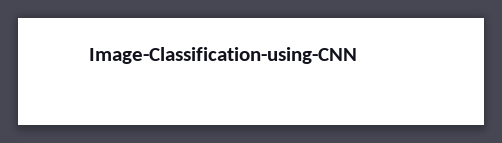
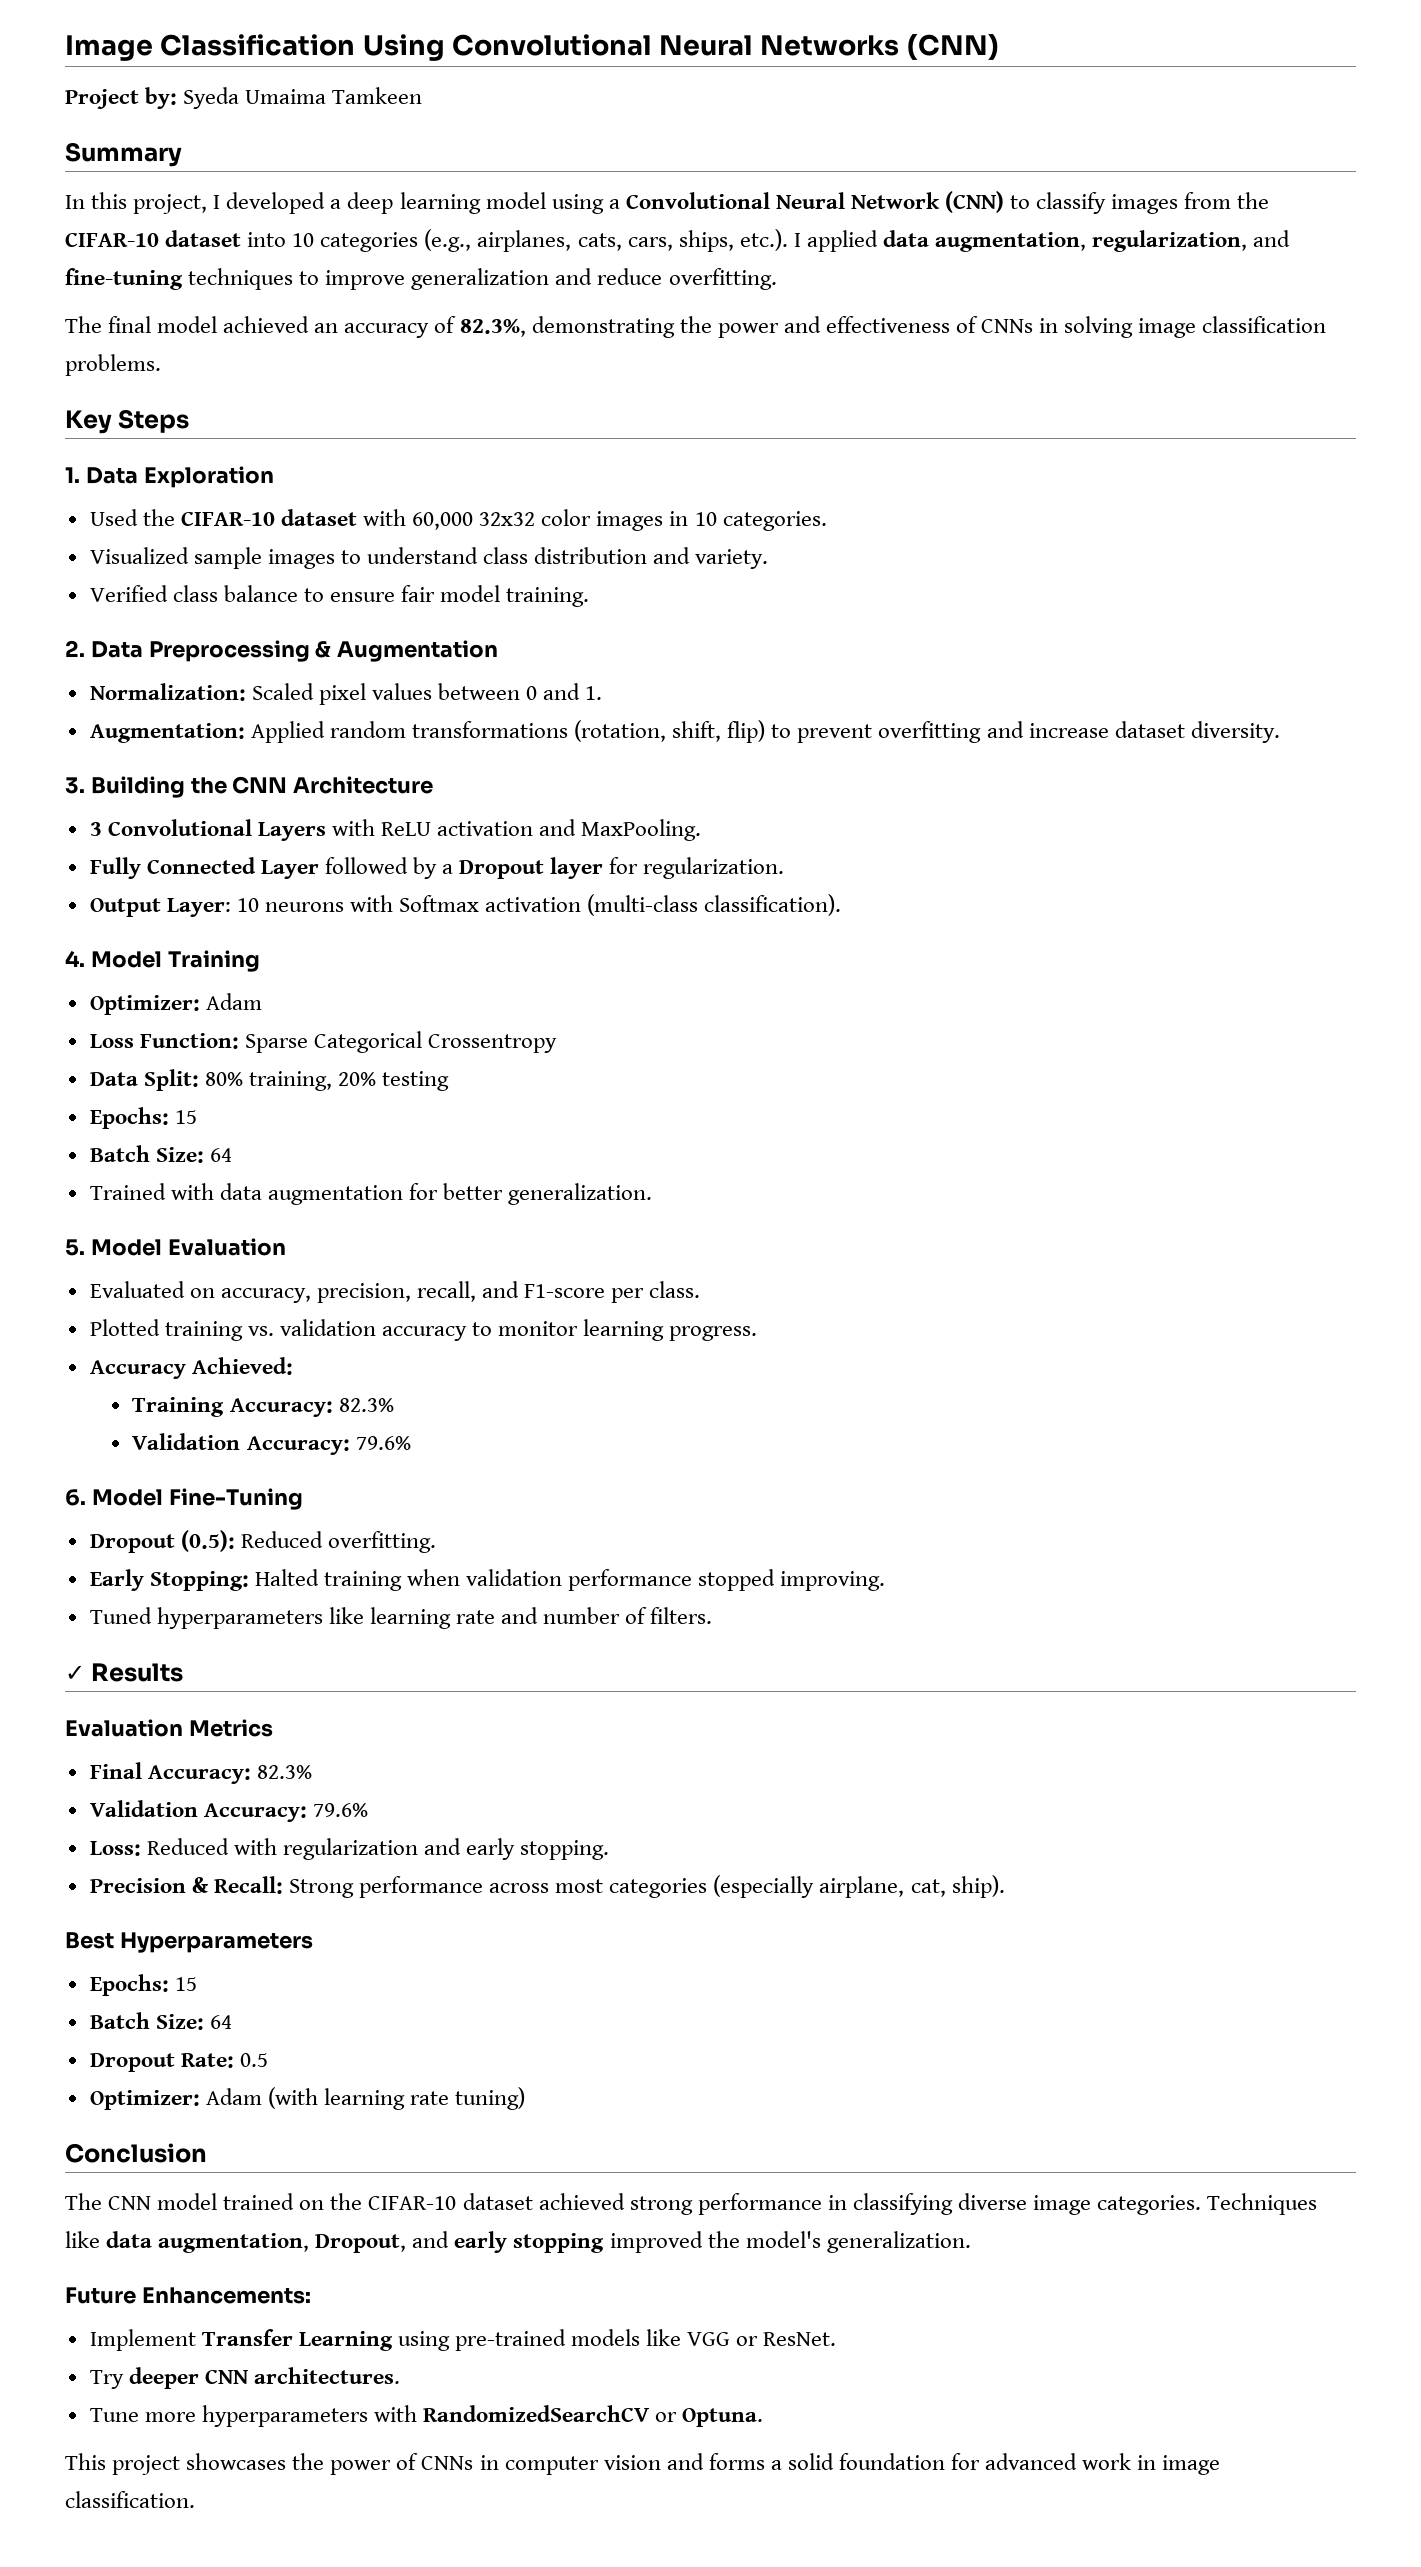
[89,47,357,64] Image-Classification-using-CNN -> [65,34,999,61] [65,87,423,109] [65,142,182,167] [65,191,1270,214] [65,229,1291,252] [65,268,777,290] [65,316,1327,338] [65,354,161,376] [65,409,190,434] [65,466,274,488] [89,509,827,531] [89,547,769,569] [89,585,590,607] [65,640,499,662] [89,683,603,705] [89,720,1280,743] [65,776,434,798] [89,819,702,841] [89,857,785,879] [89,894,842,917] [65,950,260,972] [89,993,262,1015] [89,1031,558,1053] [89,1069,450,1091] [89,1107,197,1129] [89,1145,232,1163] [89,1183,653,1205] [65,1238,286,1256] [89,1281,701,1303] [89,1319,758,1341] [89,1357,293,1379] [132,1397,394,1417] [132,1433,411,1455] [65,1488,303,1510] [89,1530,436,1553] [89,1569,886,1591] [89,1607,713,1629] [65,1663,184,1682] [65,1719,273,1737] [89,1762,312,1784] [89,1800,368,1822] [89,1838,610,1860] [89,1875,1005,1898] [65,1932,313,1953] [89,1974,197,1996] [89,2012,232,2030] [89,2053,268,2072] [89,2087,526,2110] [65,2143,207,2163] [65,2193,1318,2215] [65,2231,971,2253] [65,2287,311,2304] [89,2329,837,2351] [89,2367,400,2389] [89,2405,764,2427] [65,2453,1221,2475] [65,2491,195,2508] Image Classification Using Convolutional Neural Networks (CNN) // Project by: Syeda Umaima Tamkeen // Summary // In this project, I developed a deep learning model using a Convolutional Neural Network (CNN) to classify images from the CIFAR-10 dataset into 10 categories (e.g., airplanes, cats, cars, ships, etc.). I applied data augmentation, regularization, and fine-tuning techniques to improve generalization and reduce overfitting. // The final model achieved an accuracy of 82.3%, demonstrating the power and effectiveness of CNNs in solving image classification problems. // Key Steps // 1. Data Exploration // Used the CIFAR-10 dataset with 60,000 32x32 color images in 10 categories. // Visualized sample images to understand class distribution and variety. // Verified class balance to ensure fair model training. // 2. Data Preprocessing & Augmentation // Normalization: Scaled pixel values between 0 and 1. // Augmentation: Applied random transformations (rotation, shift, flip) to prevent overfitting and increase dataset diversity. // 3. Building the CNN Architecture // 3 Convolutional Layers with ReLU activation and MaxPooling. // Fully Connected Layer followed by a Dropout layer for regularization. // Output Layer: 10 neurons with Softmax activation (multi-class classification). // 4. Model Training // Optimizer: Adam // Loss Function: Sparse Categorical Crossentropy // Data Split: 80% training, 20% testing // Epochs: 15 // Batch Size: 64 // Trained with data augmentation for better generalization. // 5. Model Evaluation // Evaluated on accuracy, precision, recall, and F1-score per class. // Plotted training vs. validation accuracy to monitor learning progress. // Accuracy Achieved: // Training Accuracy: 82.3% // Validation Accuracy: 79.6% // 6. Model Fine-Tuning // Dropout (0.5): Reduced overfitting. // Early Stopping: Halted training when validation performance stopped improving. // Tuned hyperparameters like learning rate and number of filters. // ✓ Results // Evaluation Metrics // Final Accuracy: 82.3% // Validation Accuracy: 79.6% // Loss: Reduced with regularization and early stopping. // Precision & Recall: Strong performance across most categories (especially airplane, cat, ship). // Best Hyperparameters // Epochs: 15 // Batch Size: 64 // Dropout Rate: 0.5 // Optimizer: Adam (with learning rate tuning) // Conclusion // The CNN model trained on the CIFAR-10 dataset achieved strong performance in classifying diverse image categories. Techniques like data augmentation, Dropout, and early stopping improved the model's generalization. // Future Enhancements: // Implement Transfer Learning using pre-trained models like VGG or ResNet. // Try deeper CNN architectures. // Tune more hyperparameters with RandomizedSearchCV or Optuna. // This project showcases the power of CNNs in computer vision and forms a solid foundation for advanced work in image classification.

